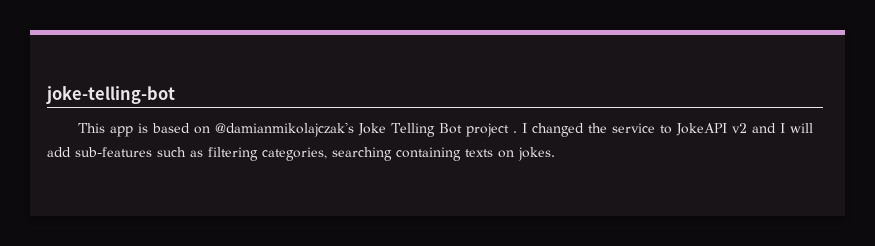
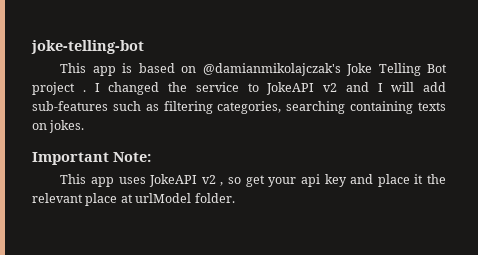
(555, 154) none -> [32,152,151,165] [60,174,446,187] [32,193,235,206] // Important Note: // This app uses JokeAPI v2 , so get your api key and place it the relevant place at urlModel folder.

